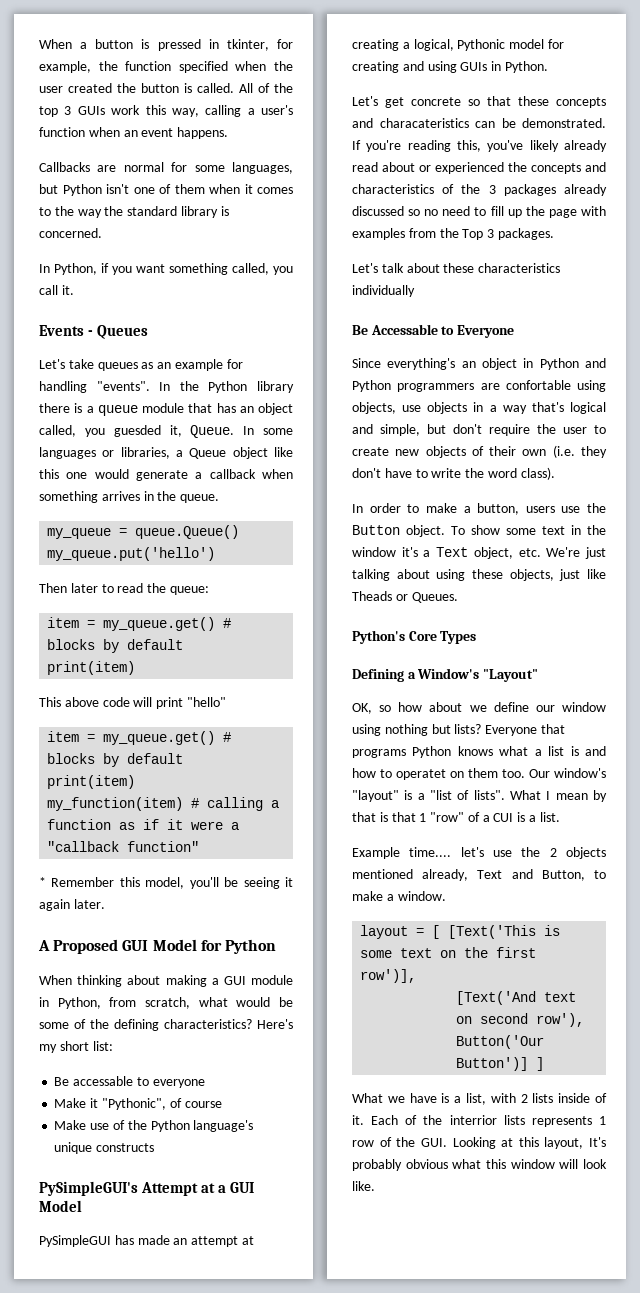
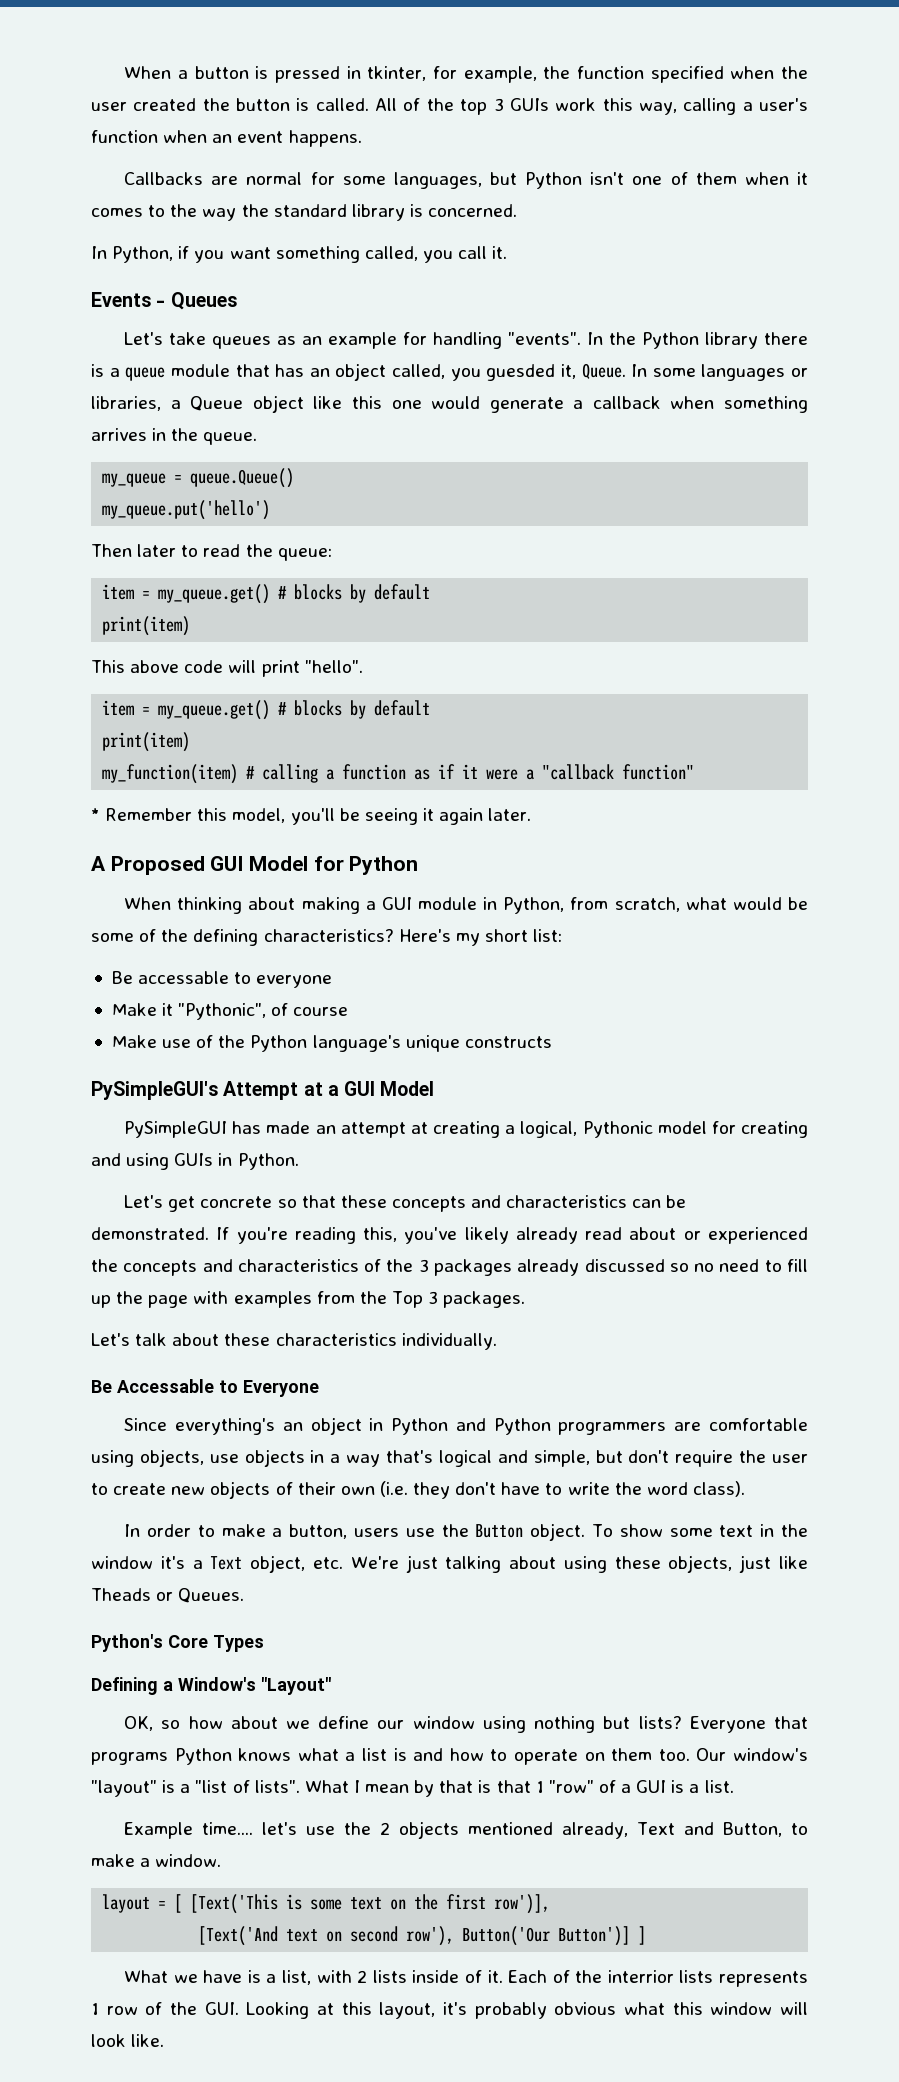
[186,697,226,707] "hello" -> [304,660,363,673] "hello".
[379,118,469,128] characateristics -> [506,1195,628,1208] characteristics
[352,285,415,297] individually -> [401,1333,497,1350] individually.
[505,380,571,390] confortable -> [709,1418,808,1431] comfortable
[396,769,446,780] operatet -> [514,1749,579,1765] operate
[493,813,514,822] CUI -> [636,1780,667,1793] GUI
[589,1137,606,1147] It's -> [443,2002,467,2015] it's

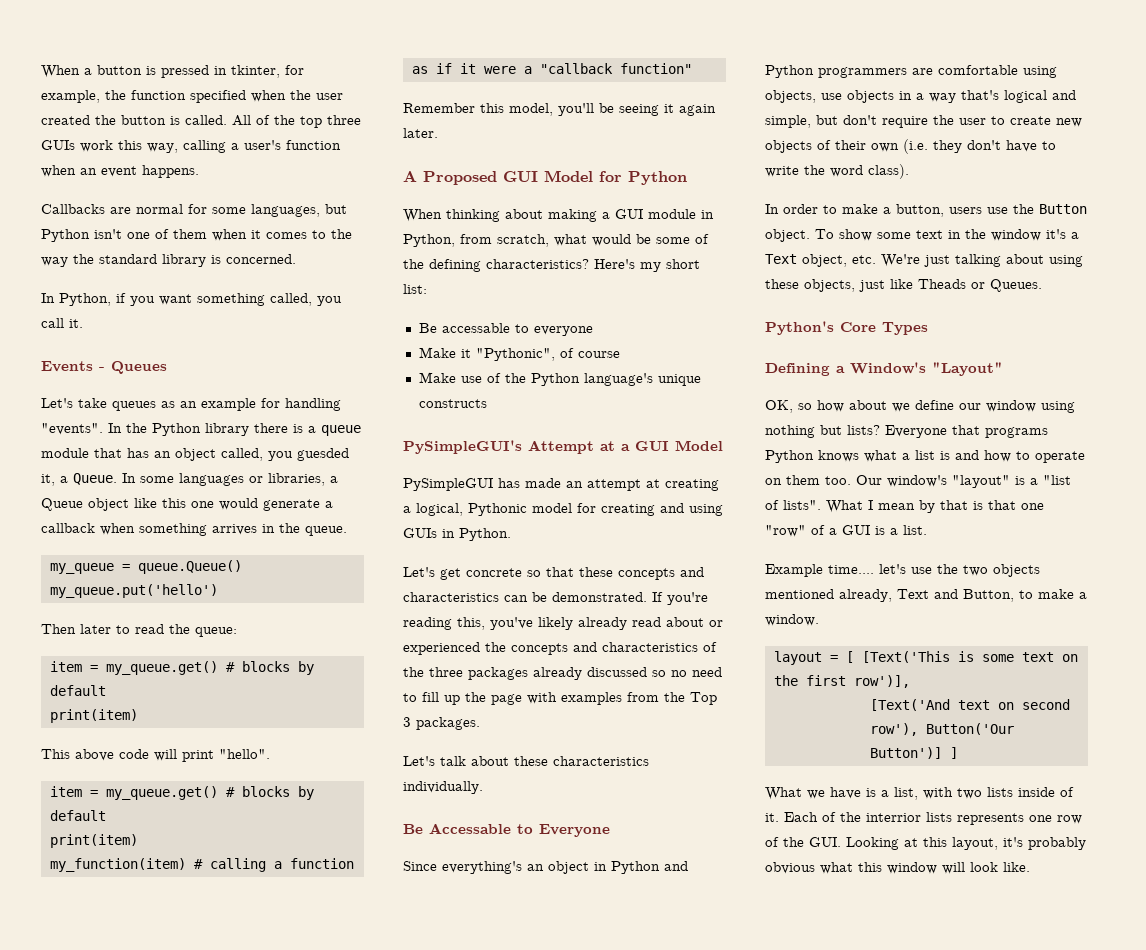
[493,98,504,111] 3 -> [327,115,361,125] three
(576, 371) none -> [60,476,68,483] a
[91,808,100,821] * -> (692, 68) none
[418,1259,429,1272] 3 -> [429,667,463,677] three
[535,1781,544,1793] 1 -> [1021,503,1044,510] one
[380,1822,391,1835] 2 -> [963,565,988,576] two
[357,1970,368,1983] 2 -> [957,788,982,799] two
[91,2003,99,2015] 1 -> [1029,815,1052,822] one

